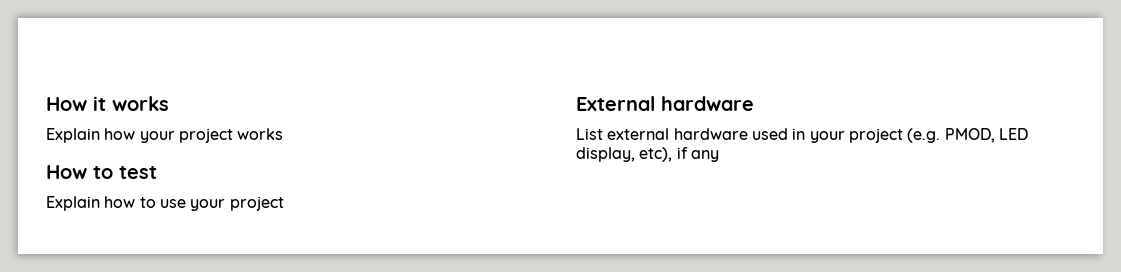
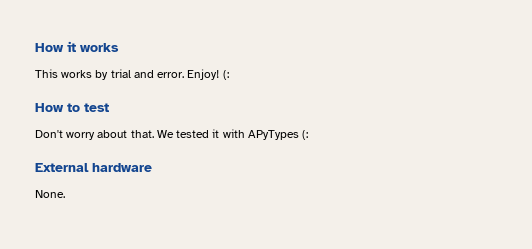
[46,128,284,143] [46,165,157,179] [46,196,284,211] [576,96,754,111] [576,128,1028,143] [576,147,719,162] Explain how your project works // How to test // Explain how to use your project // External hardware // List external hardware used in your project (e.g. PMOD, LED display, etc), if any -> [35,69,229,80] [35,103,109,112] [35,129,309,140] [35,163,152,172] [35,190,65,198] This works by trial and error. Enjoy! (: // How to test // Don't worry about that. We tested it with APyTypes (: // External hardware // None.

